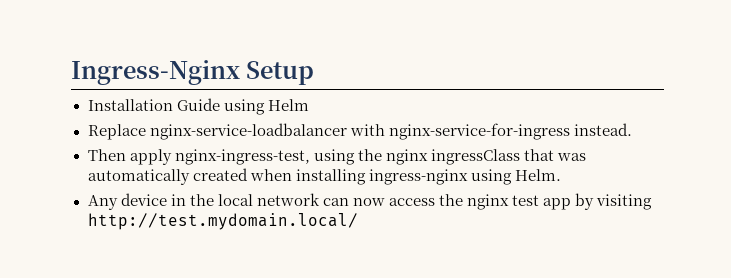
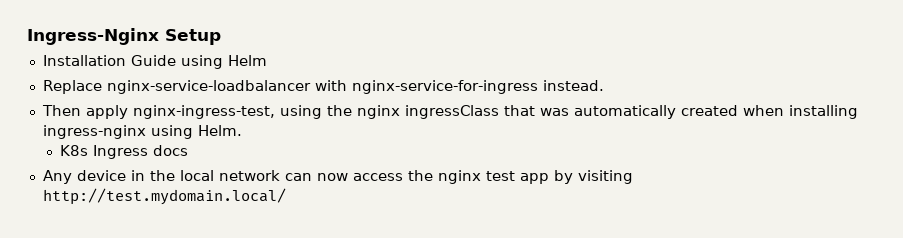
(561, 175) none -> [60,145,189,159] // K8s Ingress docs

